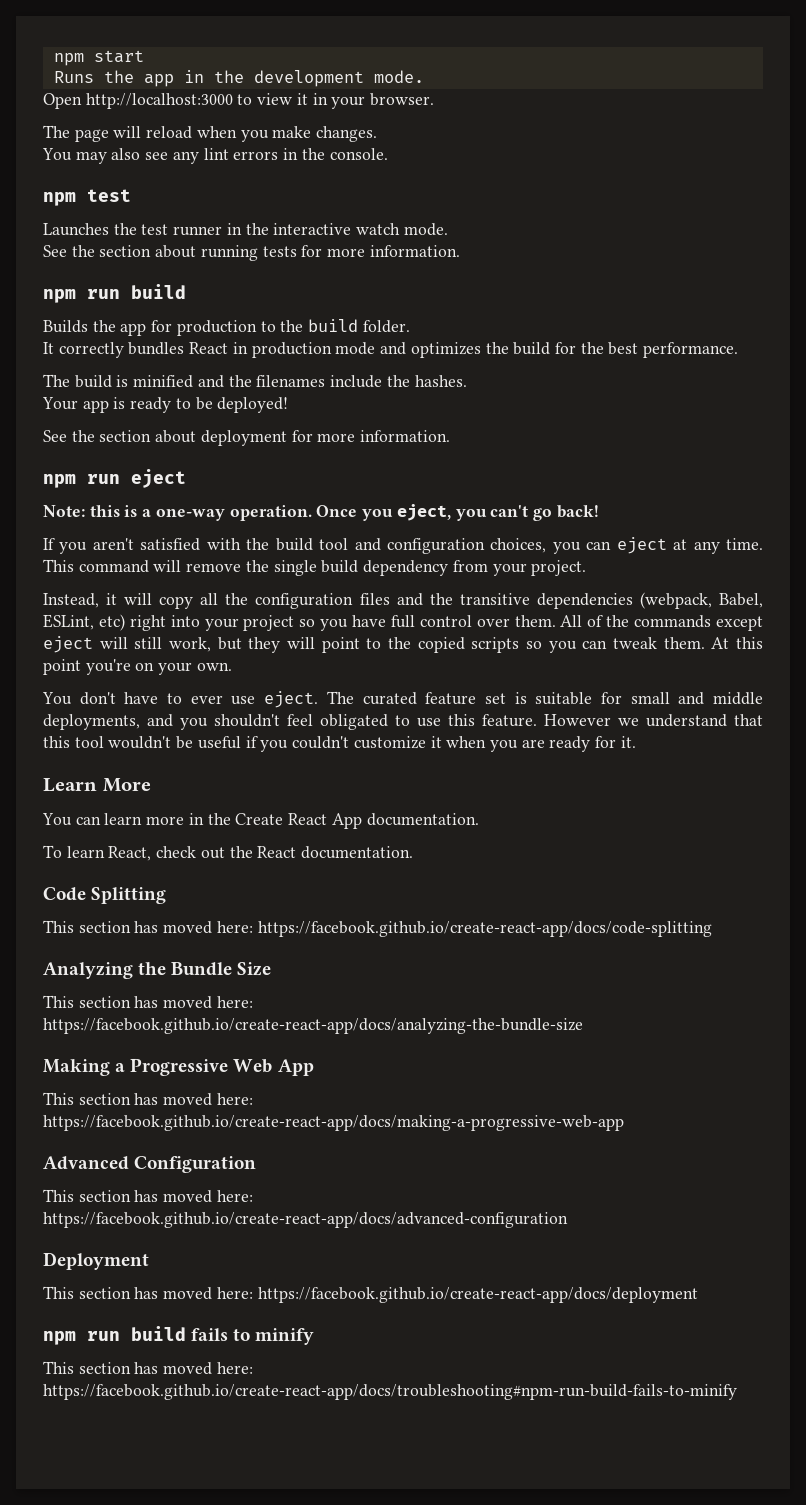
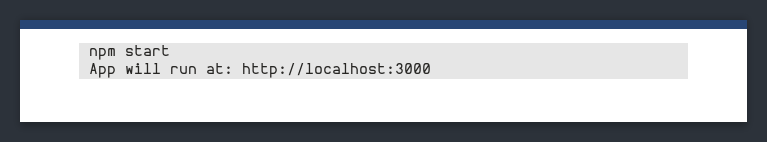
[53,70,424,87] [43,93,435,109] [43,125,378,142] [42,148,388,164] [43,189,131,206] [43,223,448,236] [43,245,460,261] [43,284,186,303] [43,319,410,336] [43,342,739,358] [43,374,467,388] [42,397,289,413] [43,430,451,446] [43,469,186,488] [43,504,599,521] [43,537,763,554] [43,559,587,576] [43,592,764,609] [43,614,763,631] [43,636,763,653] [43,659,232,675] [42,691,763,708] [43,714,763,730] [43,736,636,752] [43,778,151,792] [42,813,479,829] [43,845,414,861] [43,887,167,904] [43,920,712,937] [43,962,272,979] [43,995,253,1009] [43,1018,583,1034] [43,1058,314,1076] [43,1092,253,1106] [43,1115,624,1131] [43,1156,257,1173] [43,1189,253,1203] [43,1212,568,1228] [43,1252,149,1270] [43,1286,698,1303] [43,1326,315,1345] [43,1361,253,1375] [43,1384,737,1400] Runs the app in the development mode. // Open http://localhost:3000 to view it in your browser. // The page will reload when you make changes. // You may also see any lint errors in the console. // npm test // Launches the test runner in the interactive watch mode. // See the section about running tests for more information. // npm run build // Builds the app for production to the build folder. // It correctly bundles React in production mode and optimizes the build for the best performance. // The build is minified and the filenames include the hashes. // Your app is ready to be deployed! // See the section about deployment for more information. // npm run eject // Note: this is a one-way operation. Once you eject, you can't go back! // If you aren't satisfied with the build tool and configuration choices, you can eject at any time. This command will remove the single build dependency from your project. // Instead, it will copy all the configuration files and the transitive dependencies (webpack, Babel, ESLint, etc) right into your project so you have full control over them. All of the commands except eject will still work, but they will point to the copied scripts so you can tweak them. At this point you're on your own. // You don't have to ever use eject. The curated feature set is suitable for small and middle deployments, and you shouldn't feel obligated to use this feature. However we understand that this tool wouldn't be useful if you couldn't customize it when you are ready for it. // Learn More // You can learn more in the Create React App documentation. // To learn React, check out the React documentation. // Code Splitting // This section has moved here: https://facebook.github.io/create-react-app/docs/code-splitting // Analyzing the Bundle Size // This section has moved here: https://facebook.github.io/create-react-app/docs/analyzing-the-bundle-size // Making a Progressive Web App // This section has moved here: https://facebook.github.io/create-react-app/docs/making-a-progressive-web-app // Advanced Configuration // This section has moved here: https://facebook.github.io/create-react-app/docs/advanced-configuration // Deployment // This section has moved here: https://facebook.github.io/create-react-app/docs/deployment // npm run build fails to minify // This section has moved here: https://facebook.github.io/create-react-app/docs/troubleshooting#npm-run-build-fails-to-minify -> [89,63,432,78] App will run at: http://localhost:3000

